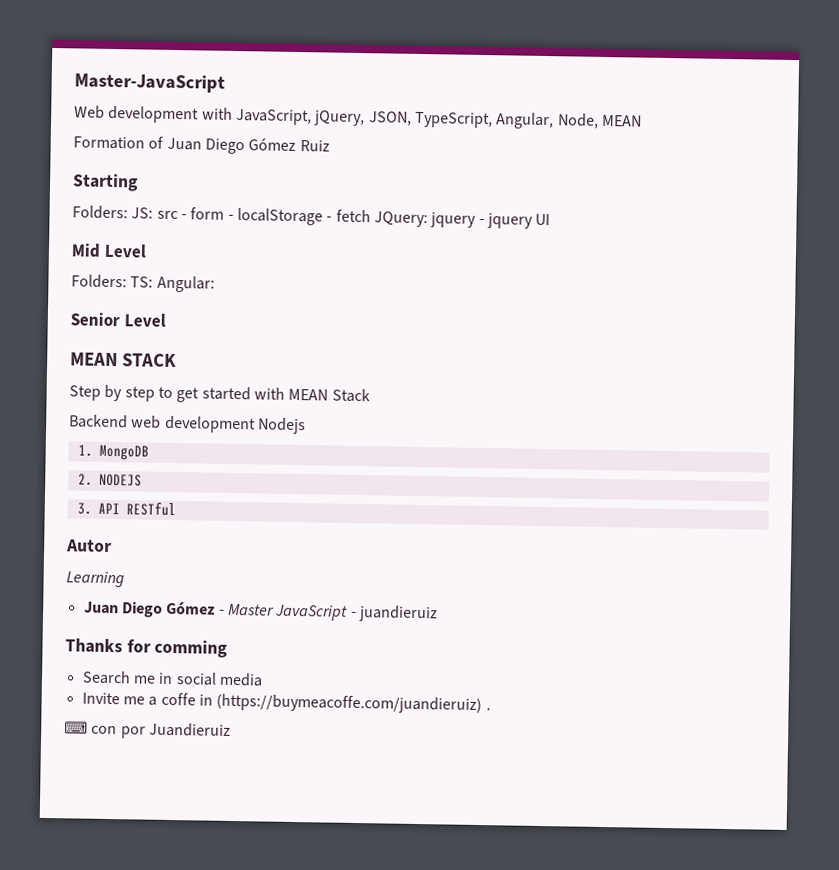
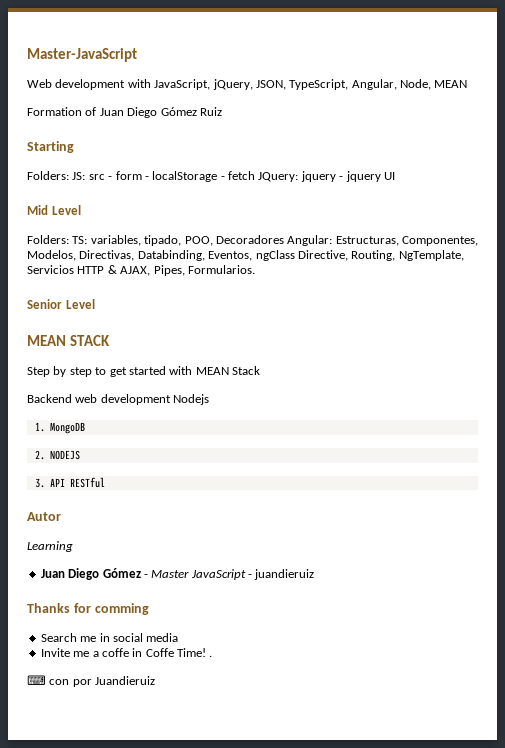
[156,275,215,293] Angular: -> [90,235,478,246] [27,250,464,261] [27,265,255,276] variables, tipado, POO, Decoradores Angular: Estructuras, Componentes, Modelos, Directivas, Databinding, Eventos, ngClass Directive, Routing, NgTemplate, Servicios HTTP & AJAX, Pipes, Formularios.
[216,693,483,715] (https://buymeacoffe.com/juandieruiz) -> [145,648,206,657] Coffe Time!

